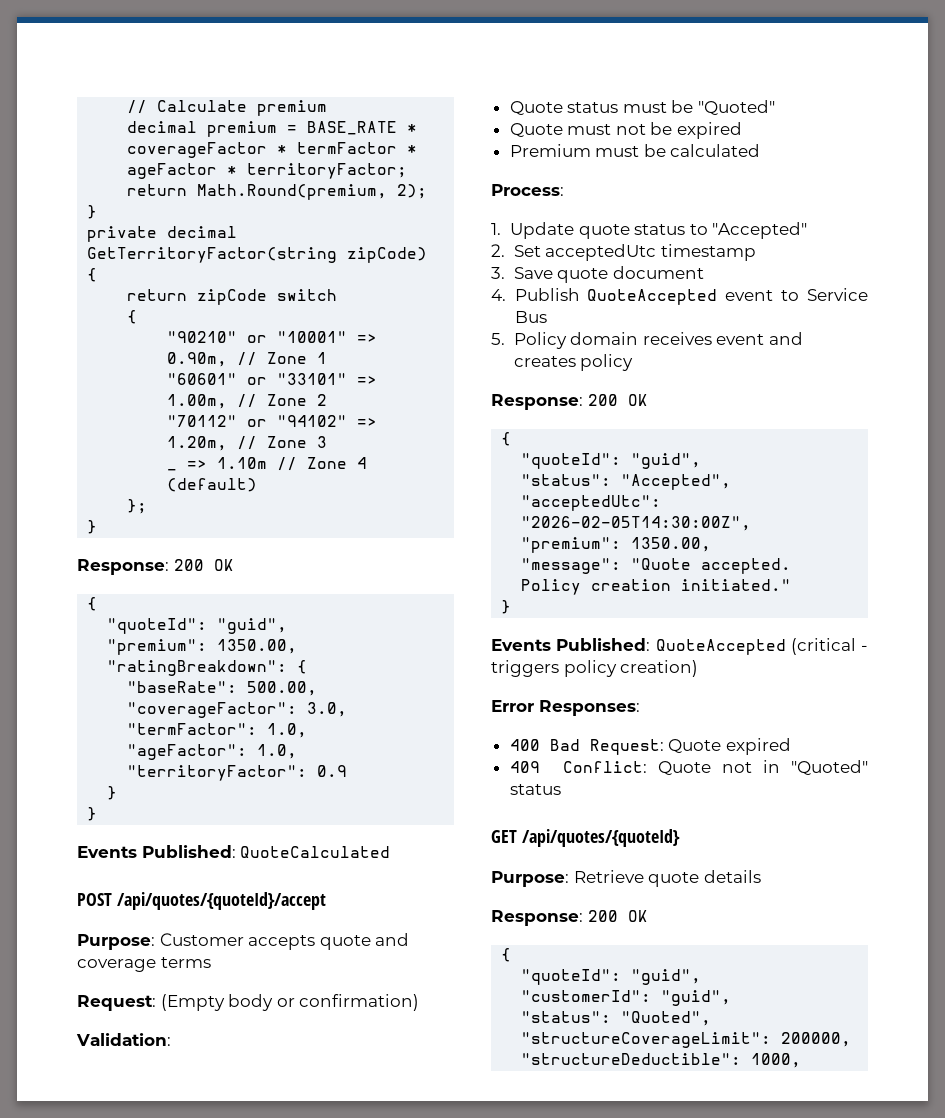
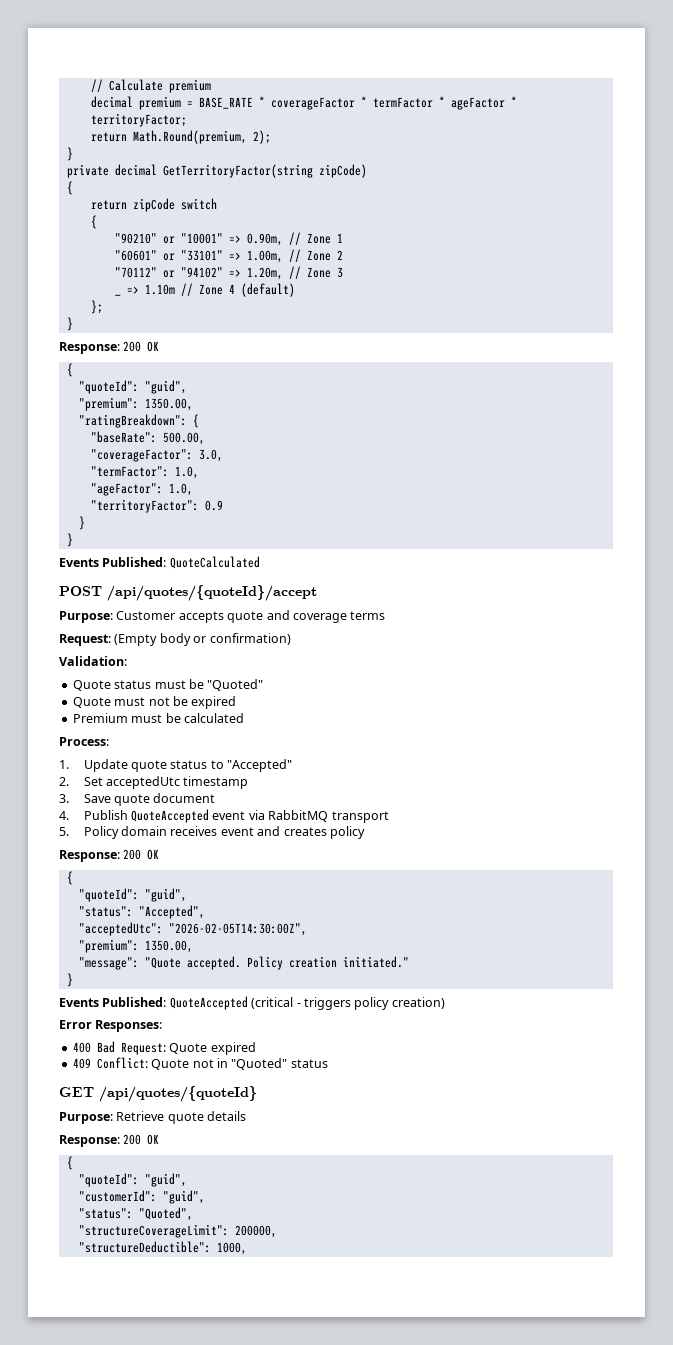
[781,288,868,301] [514,311,547,323] to Service Bus -> [248,810,389,823] via RabbitMQ transport

